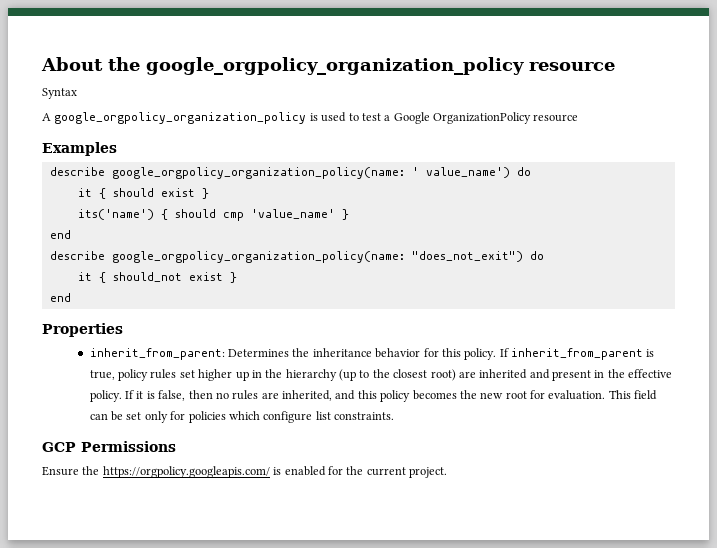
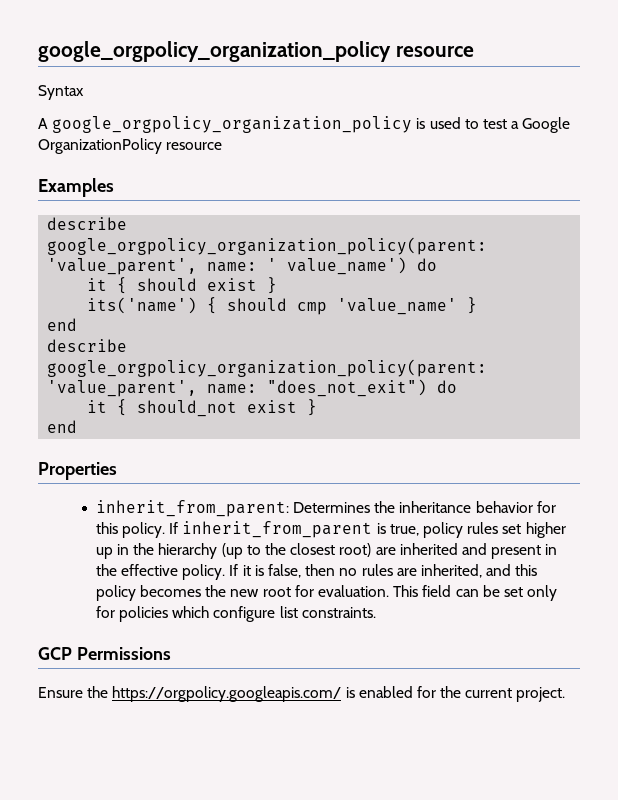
[41,57,140,71] About the -> (38, 51) none
[111,167,405,179] google_orgpolicy_organization_policy(name: -> [47,237,488,255] [47,258,258,275] google_orgpolicy_organization_policy(parent: 'value_parent', name:
[111,251,405,263] google_orgpolicy_organization_policy(name: -> [47,359,488,377] [47,380,258,397] google_orgpolicy_organization_policy(parent: 'value_parent', name:

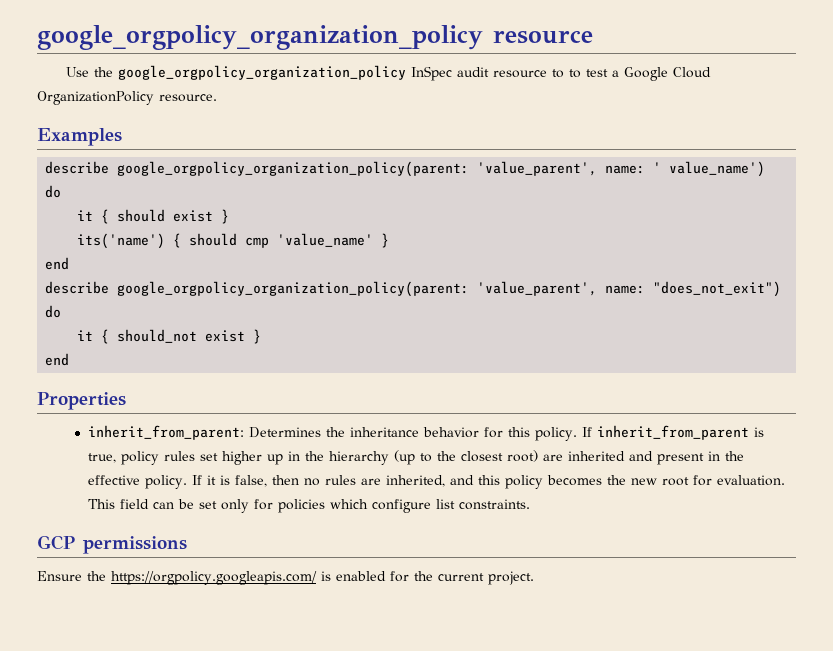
[38,85,84,100] [38,116,461,133] Syntax // A google_orgpolicy_organization_policy is used -> [66,65,565,81] Use the google_orgpolicy_organization_policy InSpec audit resource to
[38,138,223,154] OrganizationPolicy resource -> [673,67,712,78] [37,91,217,105] Cloud OrganizationPolicy resource.
[76,647,171,660] Permissions -> [83,536,187,554] permissions

